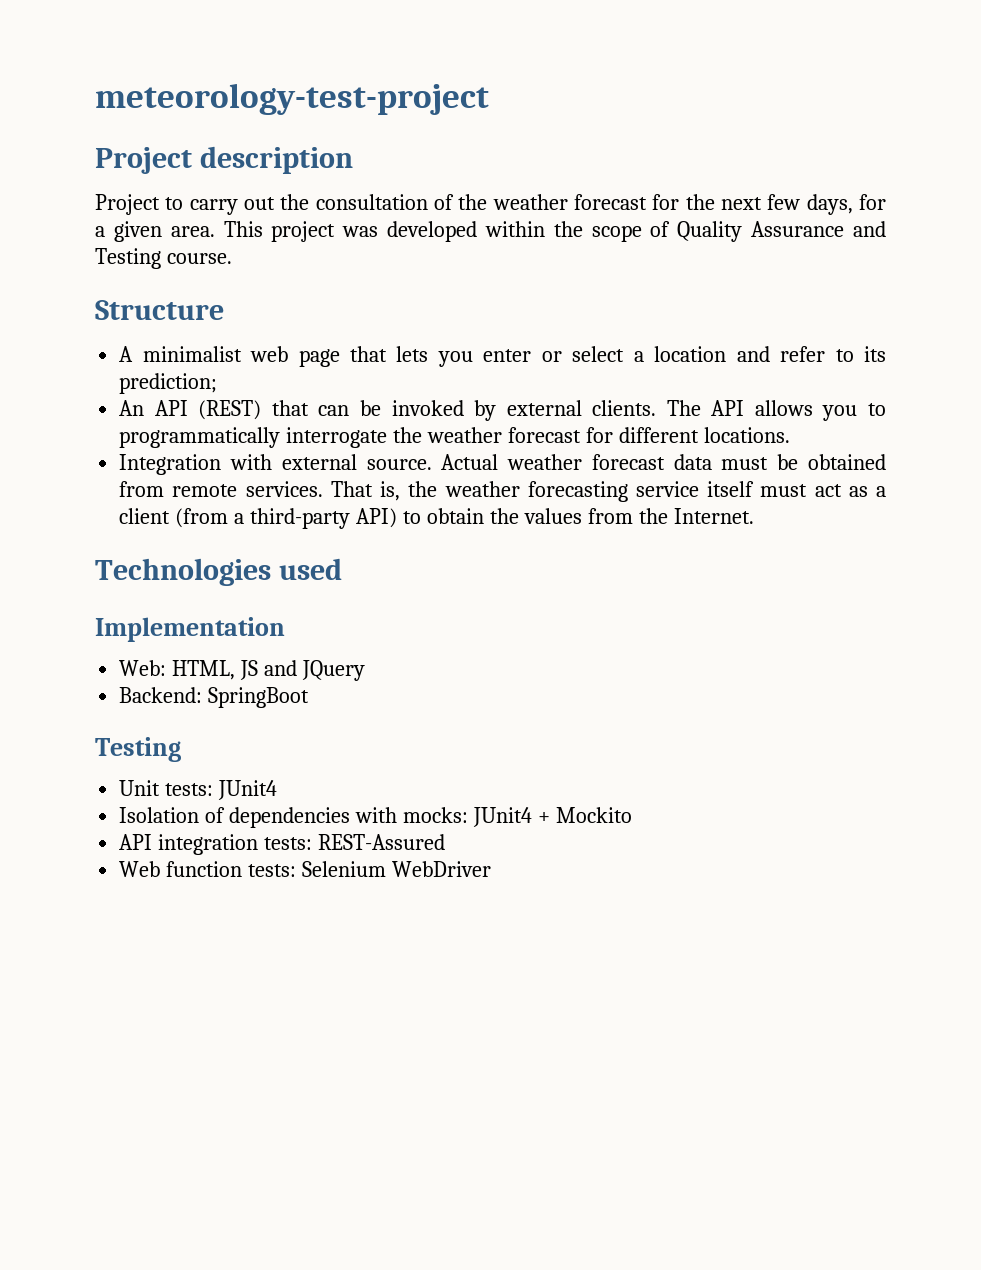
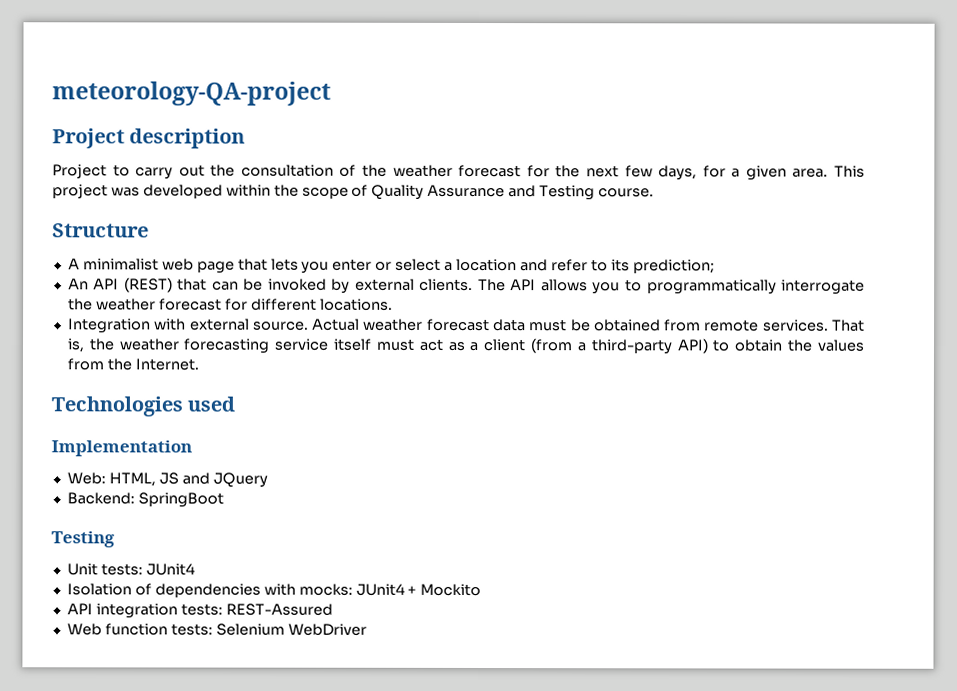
[95,83,489,115] meteorology-test-project -> [52,81,331,106] meteorology-QA-project

